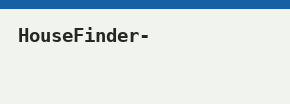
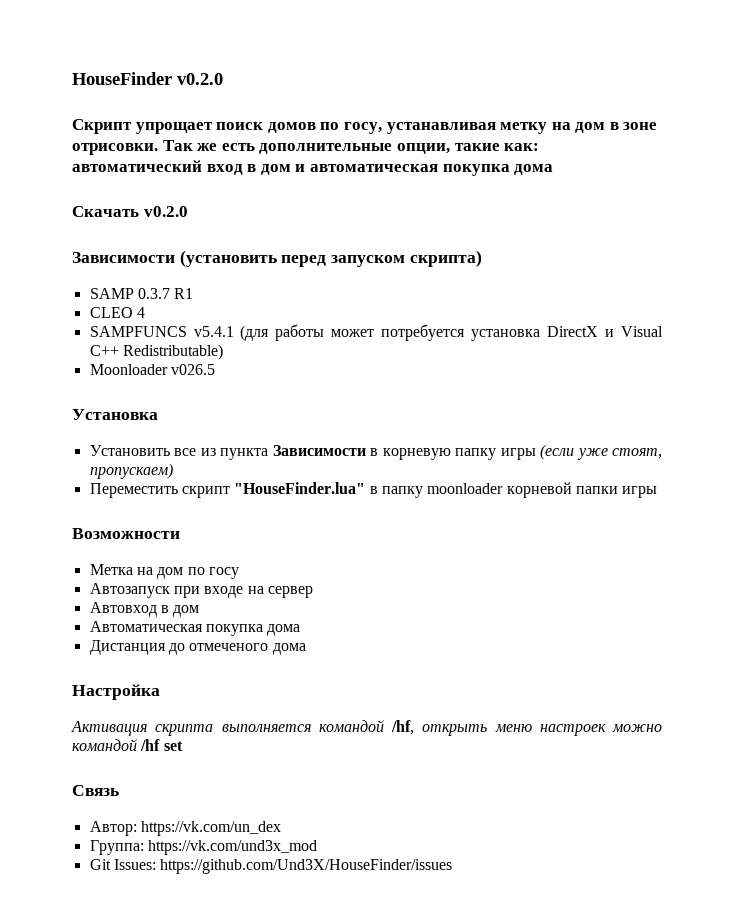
[18,27,150,42] HouseFinder- -> [72,72,223,85] [72,119,658,134] [72,140,540,155] [72,160,554,176] [72,206,188,217] [72,250,482,267] [89,288,194,299] [89,307,145,318] [89,324,663,341] [89,344,223,360] [89,364,215,375] [72,409,158,420] [89,444,662,460] [89,463,173,479] [89,482,658,498] [72,528,180,539] [89,564,239,579] [89,583,313,598] [89,602,200,617] [89,621,301,636] [89,640,306,655] [72,684,160,700] [71,720,662,736] [72,739,183,751] [72,785,119,796] [89,821,281,836] [89,840,317,855] [89,859,453,874] HouseFinder v0.2.0 // Скрипт упрощает поиск домов по госу, устанавливая метку на дом в зоне отрисовки. Так же есть дополнительные опции, такие как: автоматический вход в дом и автоматическая покупка дома // Скачать v0.2.0 // Зависимости (установить перед запуском скрипта) // SAMP 0.3.7 R1 // CLEO 4 // SAMPFUNCS v5.4.1 (для работы может потребуется установка DirectX и Visual C++ Redistributable) // Moonloader v026.5 // Установка // Установить все из пункта Зависимости в корневую папку игры (если уже стоят, пропускаем) // Переместить скрипт "HouseFinder.lua" в папку moonloader корневой папки игры // Возможности // Метка на дом по госу // Автозапуск при входе на сервер // Автовход в дом // Автоматическая покупка дома // Дистанция до отмеченого дома // Настройка // Активация скрипта выполняется командой /hf, открыть меню настроек можно командой /hf set // Связь // Автор: https://vk.com/un_dex // Группа: https://vk.com/und3x_mod // Git Issues: https://github.com/Und3X/HouseFinder/issues

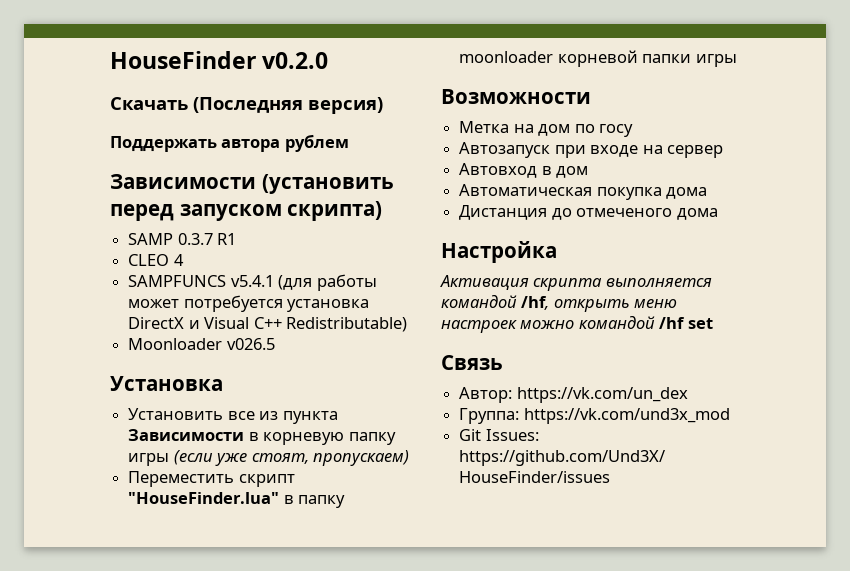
[72,119,658,134] [72,140,540,155] [72,160,554,176] [72,206,188,217] Скрипт упрощает поиск домов по госу, устанавливая метку на дом в зоне отрисовки. Так же есть дополнительные опции, такие как: автоматический вход в дом и автоматическая покупка дома // Скачать v0.2.0 -> [110,97,383,114] [110,134,349,152] Скачать (Последняя версия) // Поддержать автора рублем

